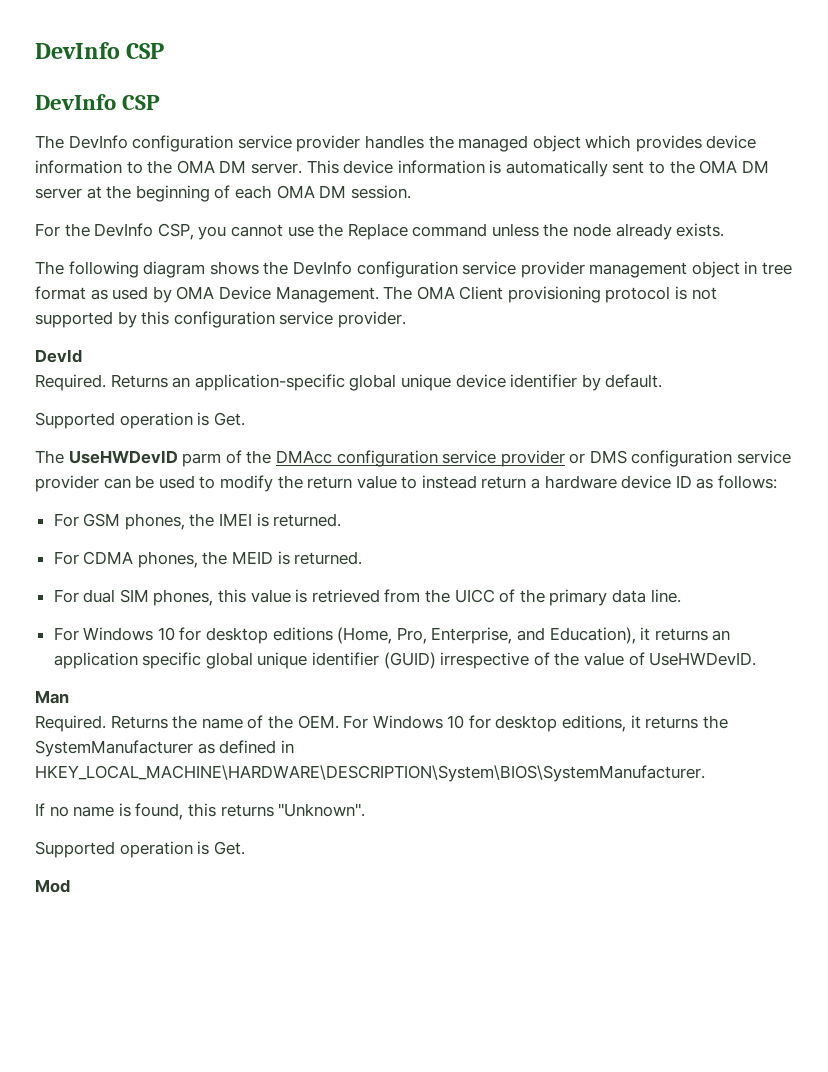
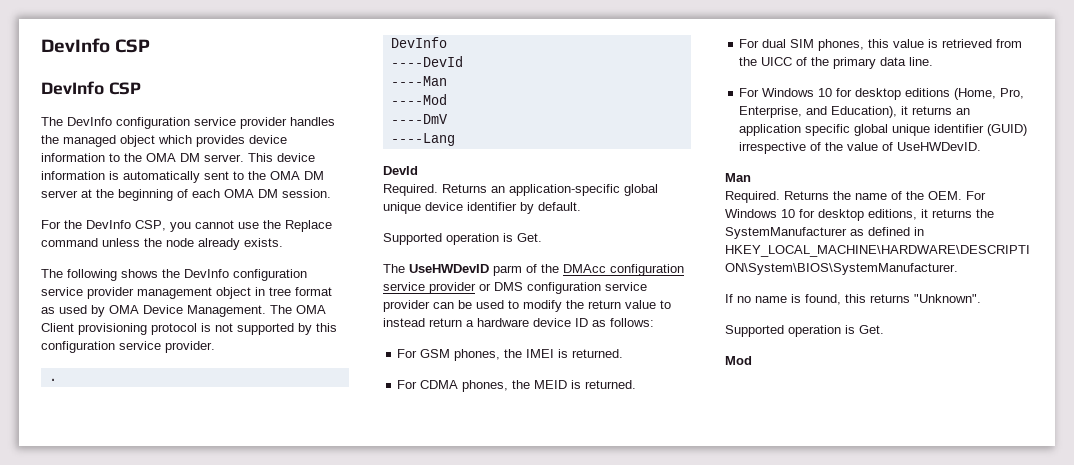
[143,261,206,278] diagram -> (117, 275) none
(406, 319) none -> [48,378,57,381] [390,37,447,48] [390,56,463,67] [390,76,447,86] [390,94,447,105] [390,114,448,124] [390,133,455,146] // . // DevInfo // ----DevId // ----Man // ----Mod // ----DmV // ----Lang

